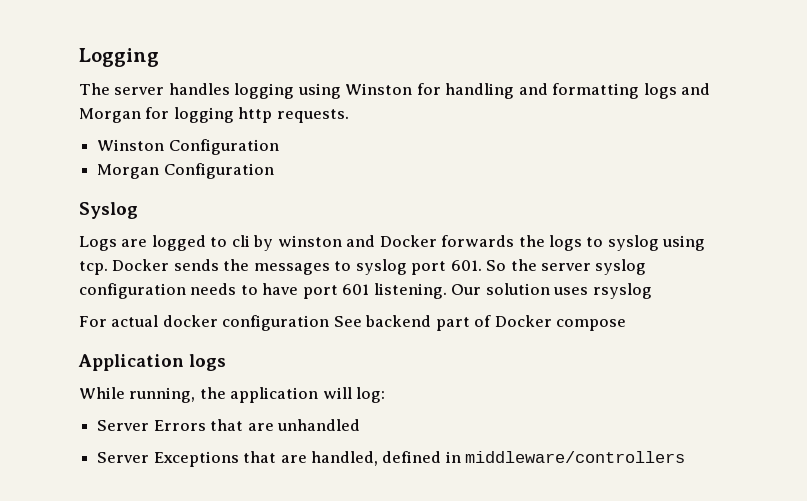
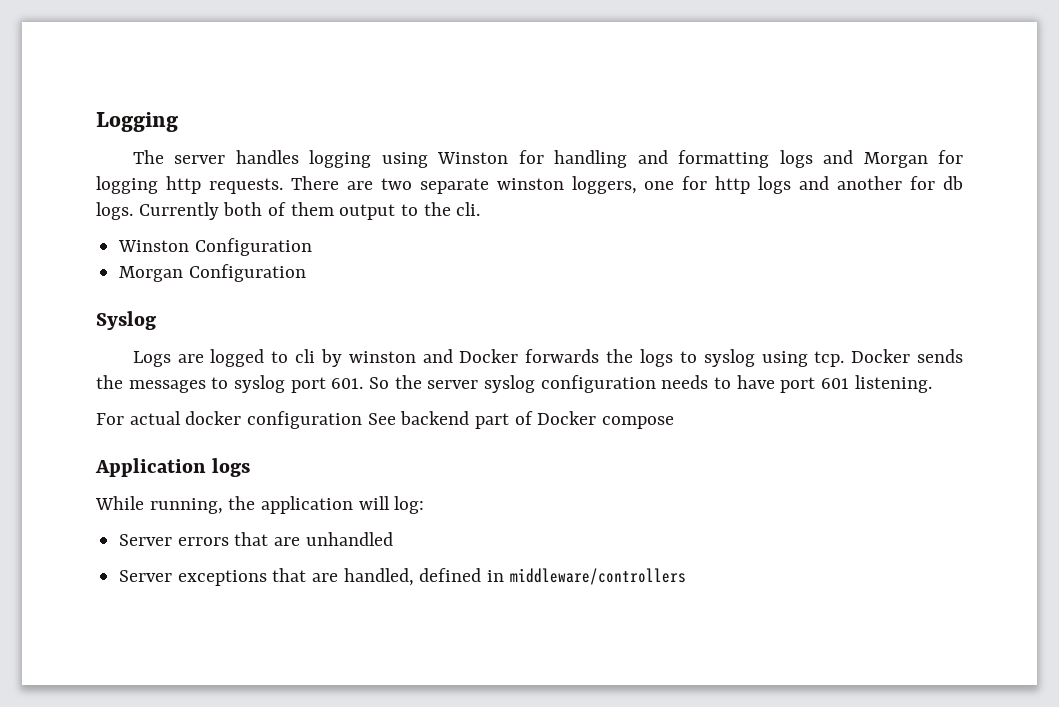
(349, 116) none -> [290,176,963,194] [96,202,481,220] There are two separate winston loggers, one for http logs and another for db logs. Currently both of them output to the cli.
[451,283,652,299] Our solution uses rsyslog -> (932, 384) none
[153,420,206,431] Errors -> [177,537,229,546] errors
[153,451,239,467] Exceptions -> [177,570,267,586] exceptions

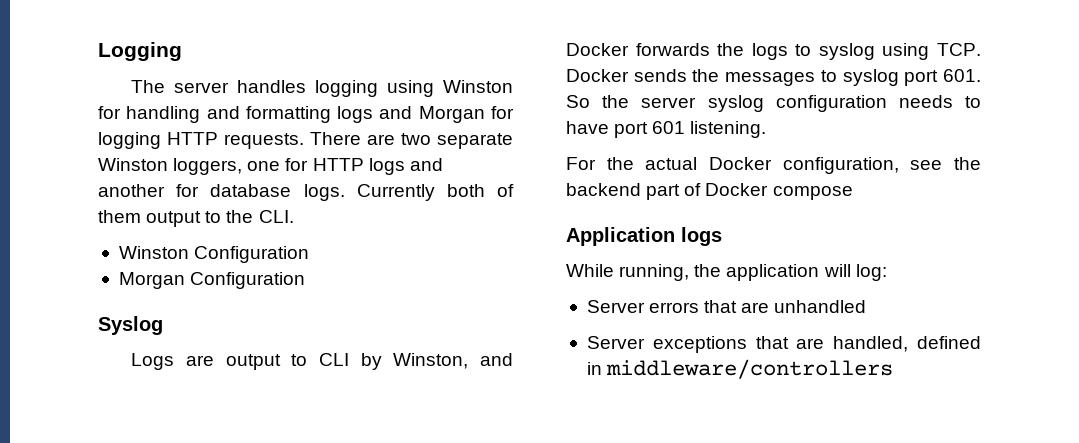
[165,176,201,194] http -> [167,132,218,145] HTTP
[496,178,564,190] winston -> [98,158,168,171] Winston
[715,176,751,194] http -> [312,158,364,171] HTTP
[943,176,963,190] db -> [210,184,292,197] database
[456,202,481,216] cli. -> [258,210,294,223] CLI.
[210,349,416,367] logged to cli by winston -> [225,353,469,370] output to CLI by Winston,
[814,351,845,367] tcp. -> [936,43,981,56] TCP.
[129,411,396,429] actual docker configuration See -> [606,157,981,174] the actual Docker configuration, see the

